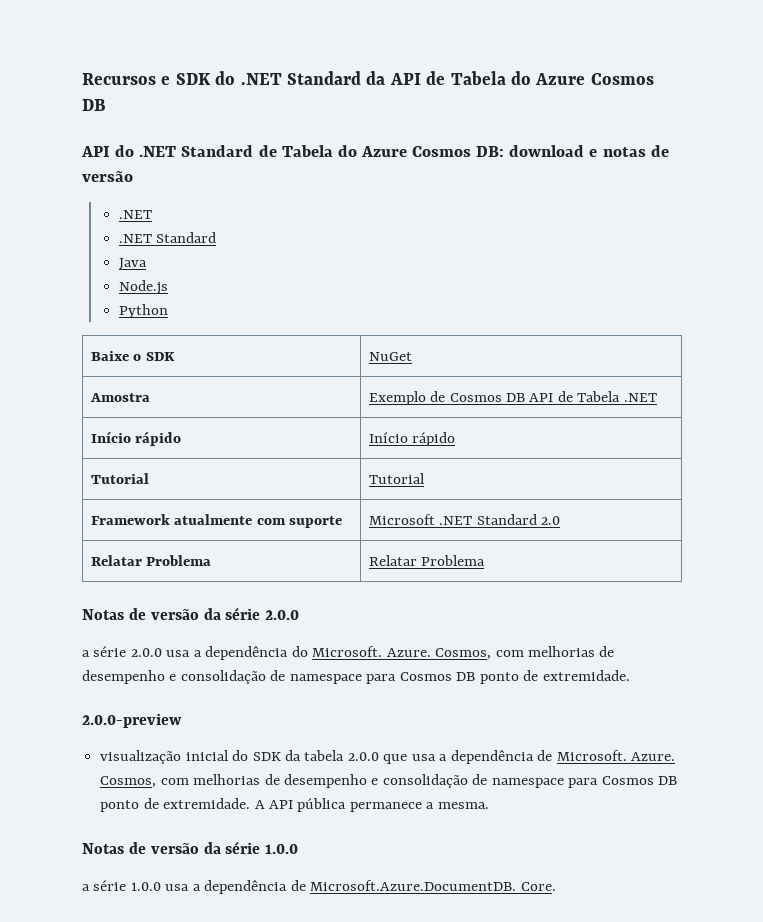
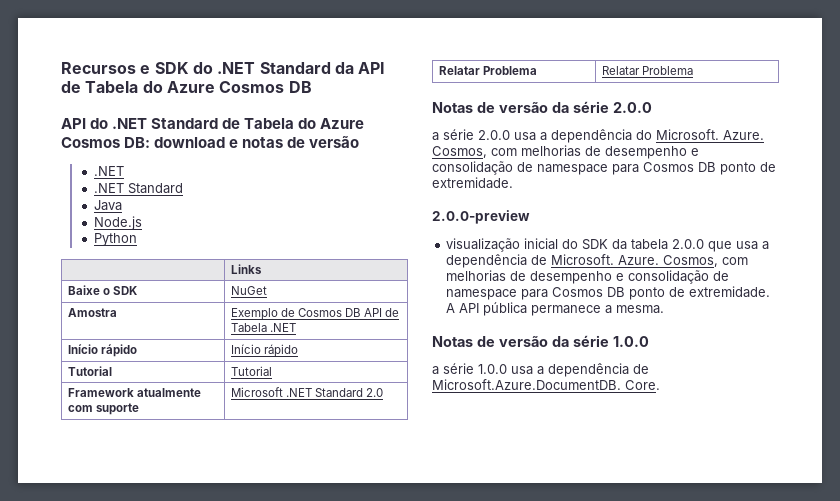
(168, 311) none -> [230,264,262,274] // | Links

